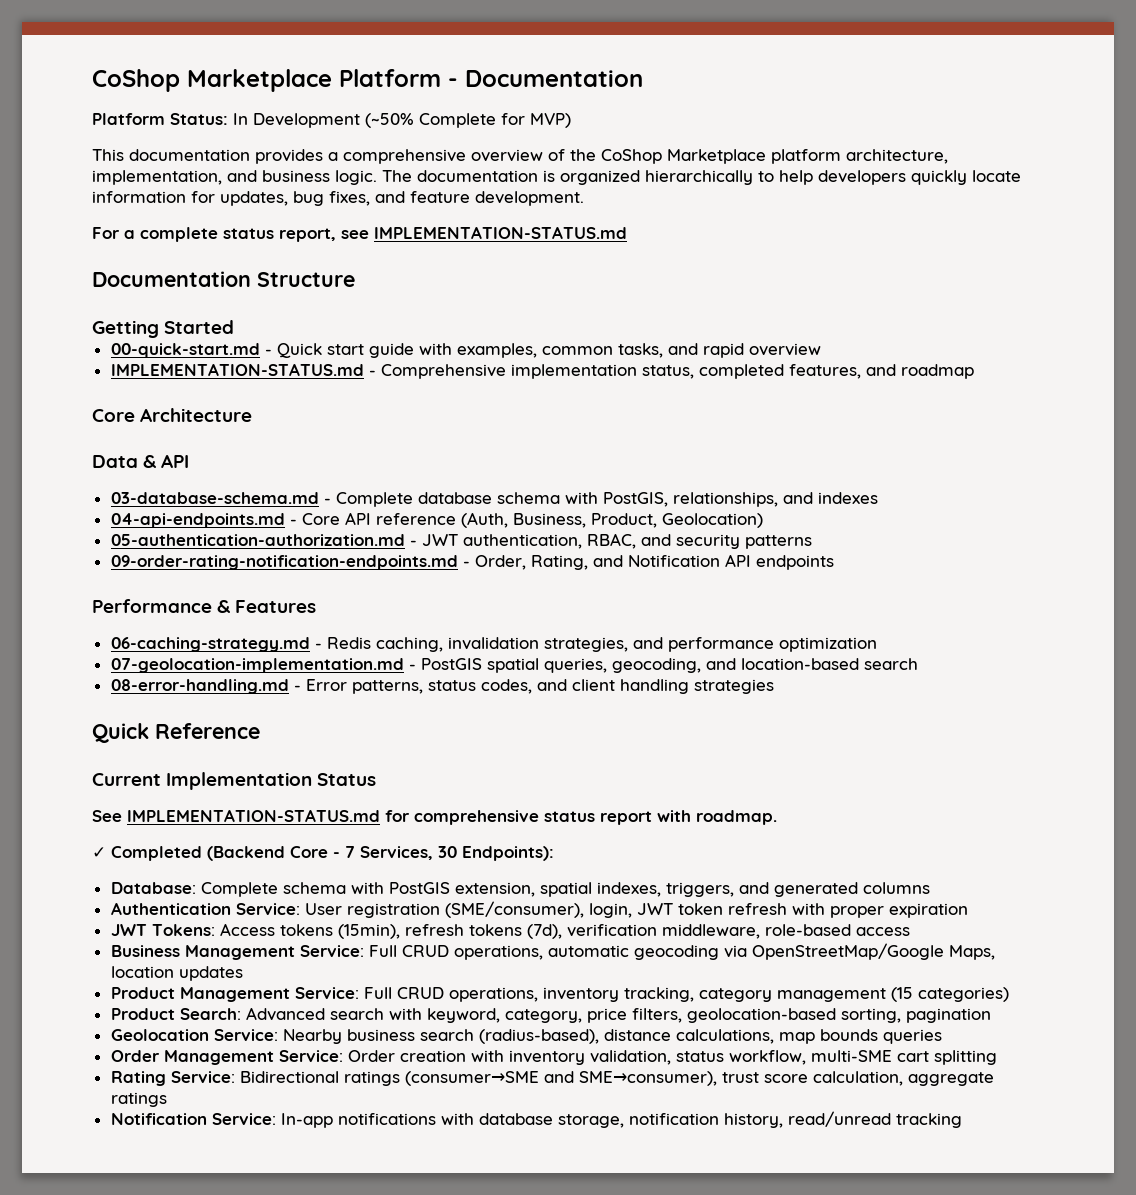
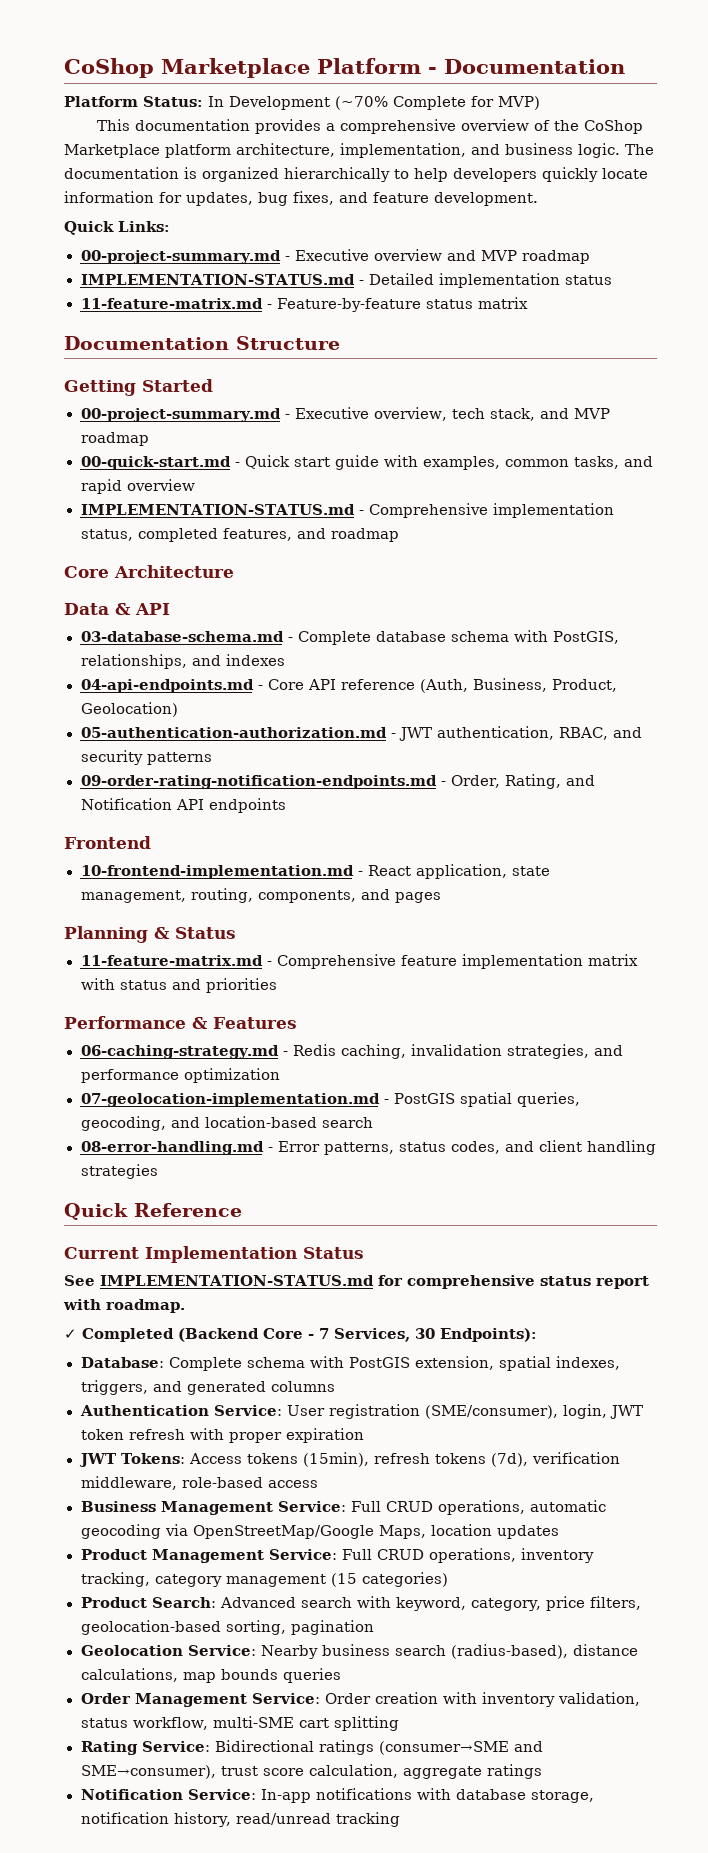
[365,113,414,128] (~50% -> [335,96,388,110] (~70%
[92,226,627,242] [92,271,355,287] [92,320,235,338] For a complete status report, see IMPLEMENTATION-STATUS.md // Documentation Structure // Getting Started -> [64,221,170,235] [80,249,591,264] [80,273,612,288] [80,297,528,312] [64,336,340,350] [64,379,213,396] [80,407,611,422] [80,432,149,446] Quick Links: // 00-project-summary.md - Executive overview and MVP roadmap // IMPLEMENTATION-STATUS.md - Detailed implementation status // 11-feature-matrix.md - Feature-by-feature status matrix // Documentation Structure // Getting Started // 00-project-summary.md - Executive overview, tech stack, and MVP roadmap
(834, 562) none -> [64,836,151,849] [80,864,550,879] [80,888,441,903] [64,926,236,943] [80,954,638,969] [80,978,277,993] // Frontend // 10-frontend-implementation.md - React application, state management, routing, components, and pages // Planning & Status // 11-feature-matrix.md - Comprehensive feature implementation matrix with status and priorities

